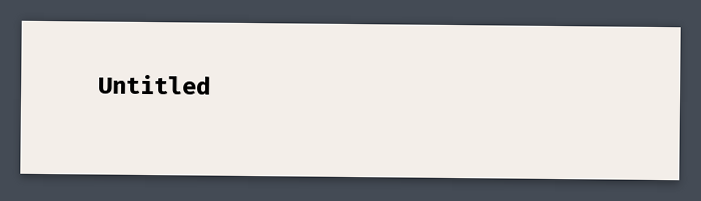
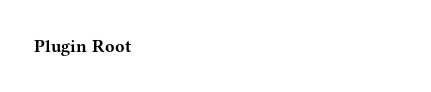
[98,74,211,95] Untitled -> [34,39,131,56] Plugin Root

